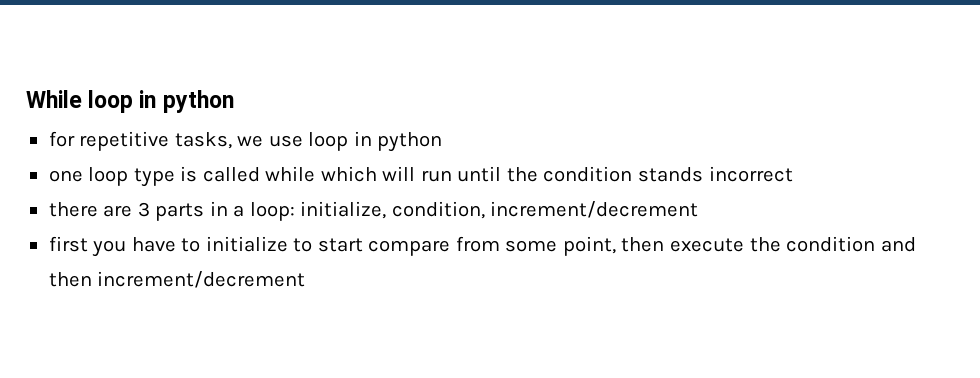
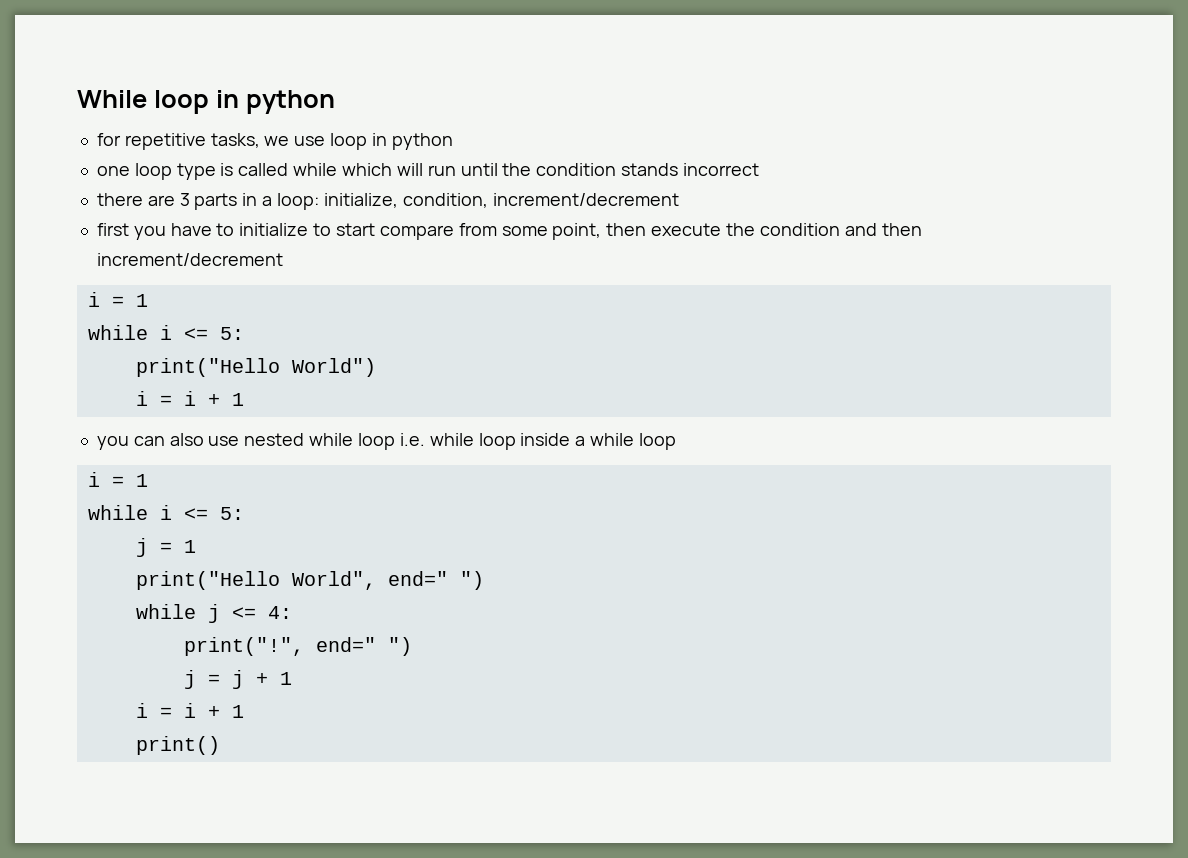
(306, 279) none -> [87,292,148,307] [87,325,244,340] [135,358,376,377] [135,391,244,406] [96,433,676,450] [87,472,148,487] [87,505,244,520] [135,538,196,557] [135,571,484,590] [135,604,292,623] [183,637,412,656] [183,670,292,689] [135,703,244,718] [135,736,220,755] // i = 1 // while i <= 5: // print("Hello World") // i = i + 1 // you can also use nested while loop i.e. while loop inside a while loop // i = 1 // while i <= 5: // j = 1 // print("Hello World", end=" ") // while j <= 4: // print("!", end=" ") // j = j + 1 // i = i + 1 // print()

